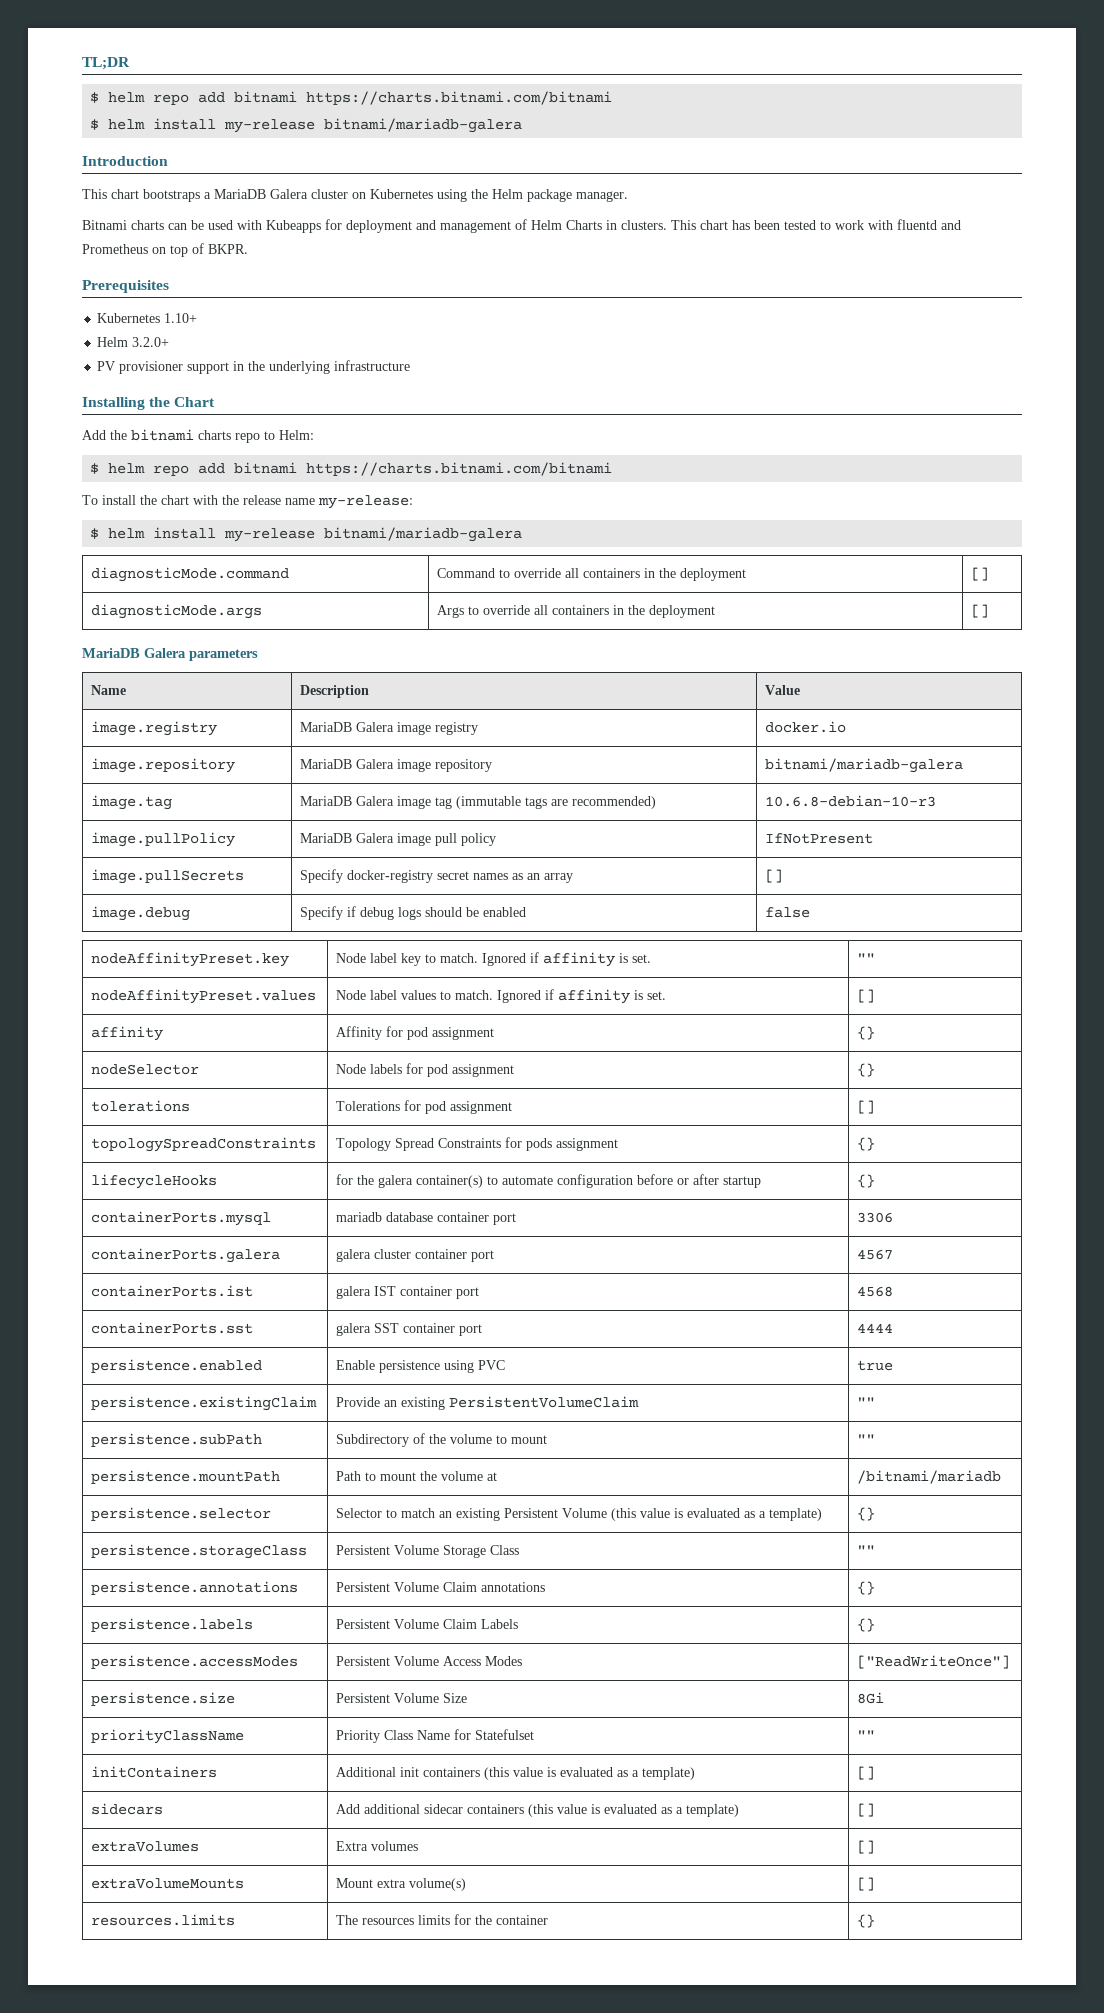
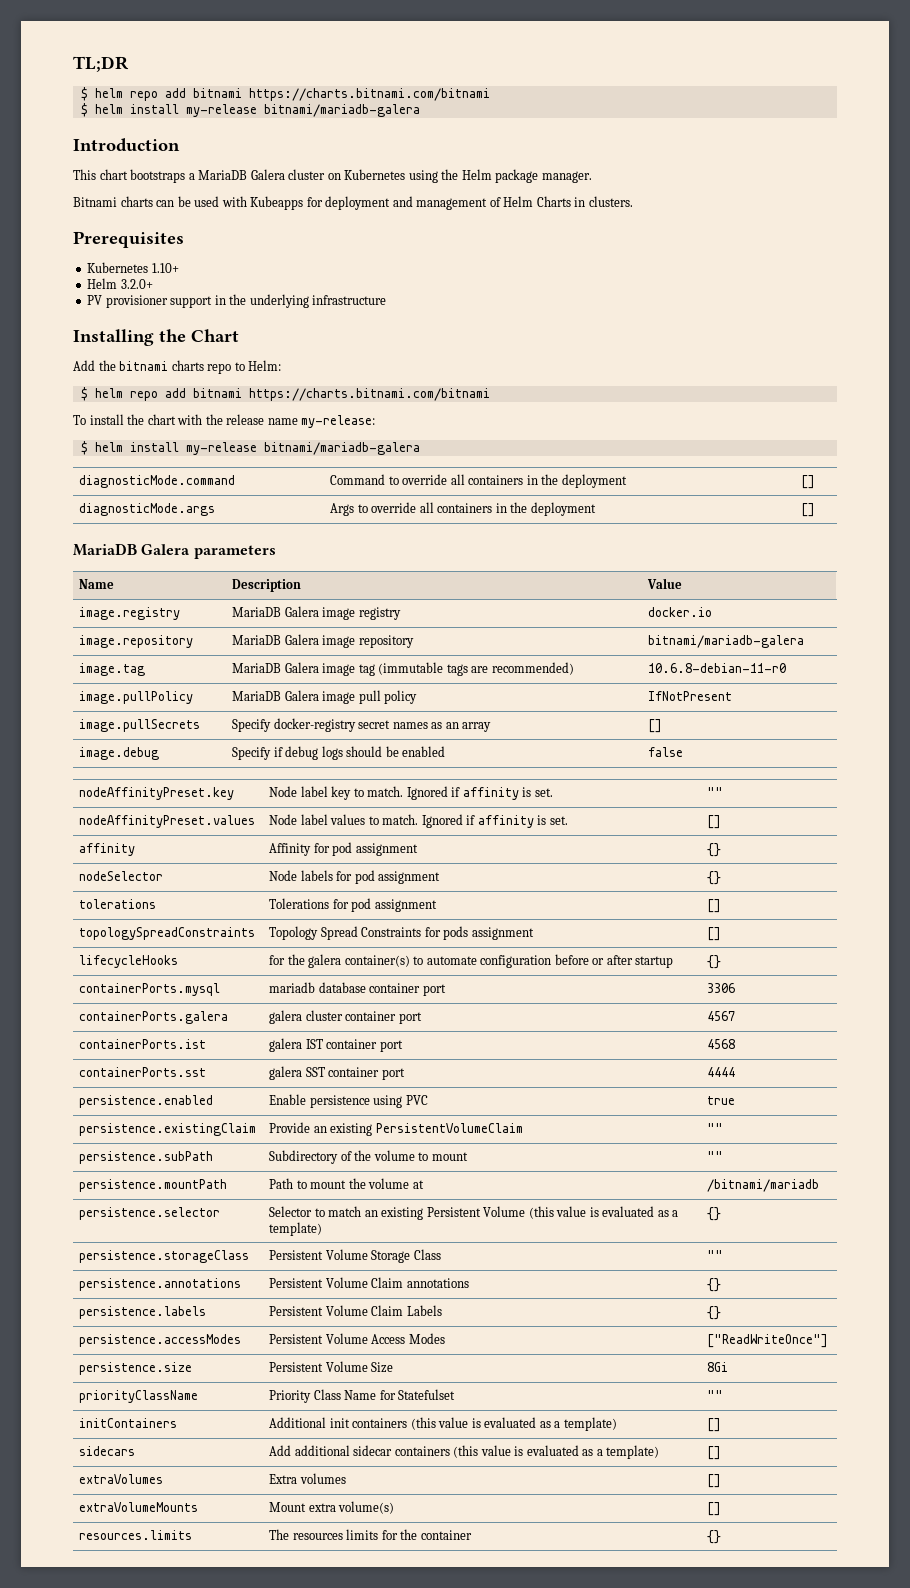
[671,219,961,230] [82,243,248,257] This chart has been tested to work with fluentd and Prometheus on top of BKPR. -> (633, 201) none
[764,795,936,807] 10.6.8-debian-10-r3 -> [648,663,787,673] 10.6.8-debian-11-r0
[856,1137,875,1151] {} -> [707,927,722,941] []

